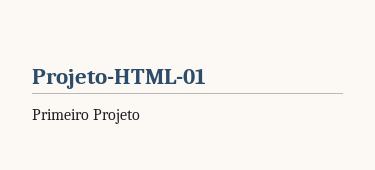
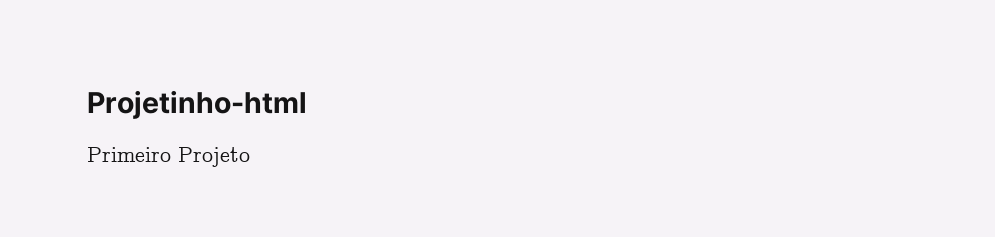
[32,68,206,89] Projeto-HTML-01 -> [87,90,307,119] Projetinho-html

